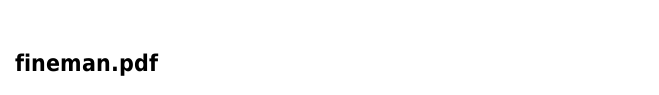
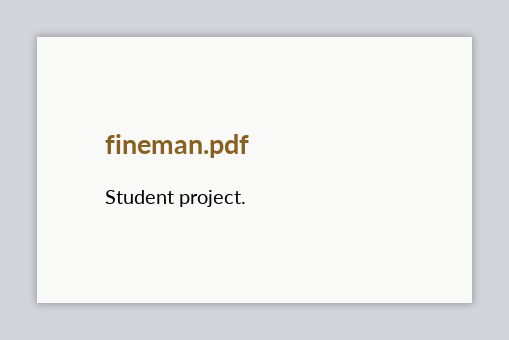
(159, 64) none -> [105,190,247,207] // Student project.

